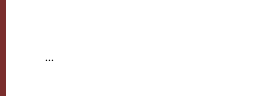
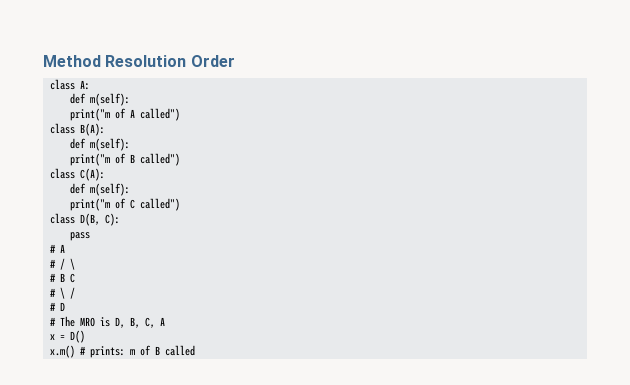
[45,59,54,62] ... -> [43,55,235,67] [49,79,90,90] [69,93,130,106] [69,108,180,121] [49,123,105,136] [69,138,130,151] [69,153,180,166] [49,168,105,181] [69,183,130,196] [69,198,180,211] [49,213,120,226] [69,232,90,241] [49,244,65,253] [49,258,75,270] [49,273,75,283] [49,287,75,299] [49,302,65,311] [49,316,165,328] [49,330,85,343] [49,345,195,358] Method Resolution Order // class A: // def m(self): // print("m of A called") // class B(A): // def m(self): // print("m of B called") // class C(A): // def m(self): // print("m of C called") // class D(B, C): // pass // # A // # / \ // # B C // # \ / // # D // # The MRO is D, B, C, A // x = D() // x.m() # prints: m of B called

